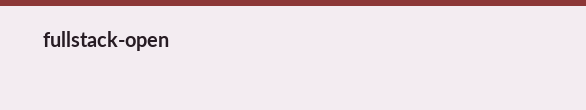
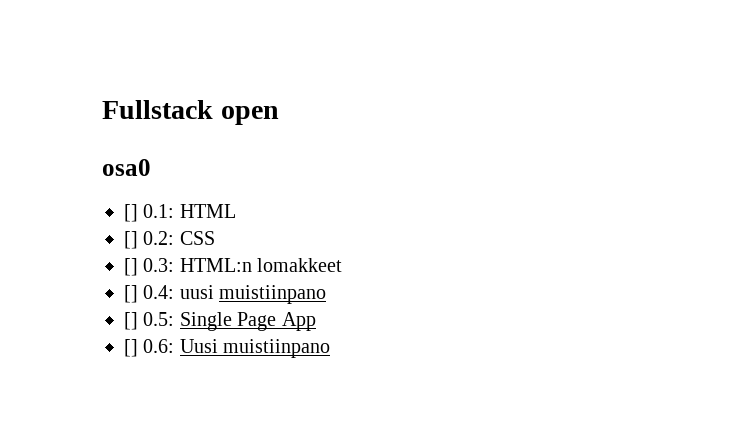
[43,31,169,51] fullstack-open -> [102,100,279,125] [102,159,151,176] [124,204,236,222] [124,231,215,249] [124,258,343,276] [124,285,327,304] [124,312,316,331] [124,339,331,358] Fullstack open // osa0 // [] 0.1: HTML // [] 0.2: CSS // [] 0.3: HTML:n lomakkeet // [] 0.4: uusi muistiinpano // [] 0.5: Single Page App // [] 0.6: Uusi muistiinpano

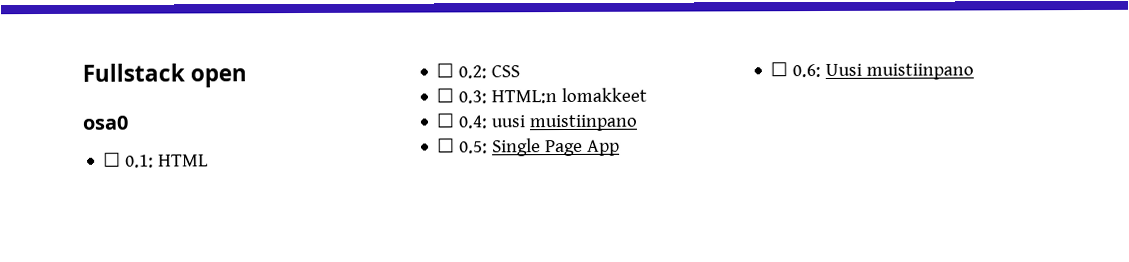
[124,204,138,222] [] -> [103,152,122,167] ☐
[124,231,138,249] [] -> [436,63,455,78] ☐
[124,258,138,276] [] -> [436,88,455,103] ☐
[124,285,138,303] [] -> [436,113,455,128] ☐
[124,312,138,330] [] -> [437,138,456,153] ☐
[124,339,138,357] [] -> [770,62,789,77] ☐

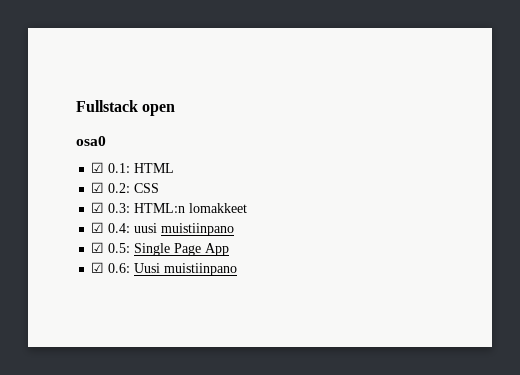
[103,152,122,167] ☐ -> [91,162,105,173] ☑
[436,63,455,78] ☐ -> [91,182,105,193] ☑
[436,88,455,103] ☐ -> [91,202,105,213] ☑
[436,113,455,128] ☐ -> [91,222,105,233] ☑
[437,138,456,153] ☐ -> [91,242,105,253] ☑
[770,62,789,77] ☐ -> [91,262,105,273] ☑

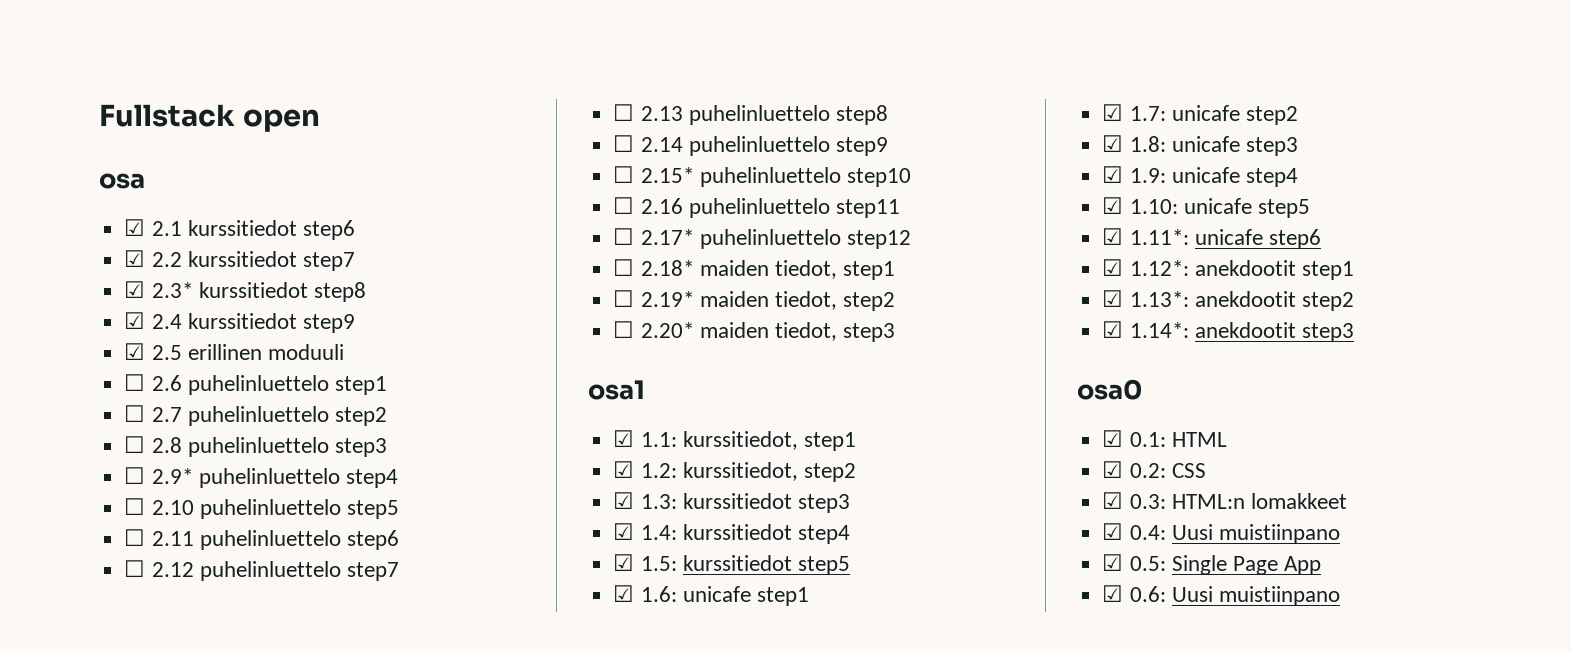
(176, 110) none -> [99,173,145,189] [124,219,355,240] [124,250,355,271] [124,281,366,302] [124,312,355,333] [124,343,344,360] [124,374,387,395] [124,405,387,426] [124,436,387,457] [124,467,398,488] [124,498,399,519] [124,529,399,550] [124,560,399,581] [613,104,888,125] [613,135,888,156] [613,166,911,187] [613,197,900,218] [613,228,911,249] [613,259,896,280] [613,290,896,311] [613,321,896,342] [588,380,645,400] [613,430,856,451] [613,461,856,482] [613,492,850,513] [613,523,850,544] [613,554,850,575] [613,585,809,606] [1102,104,1298,125] [1102,135,1298,156] [1102,166,1298,187] [1102,197,1310,218] [1102,228,1321,249] [1102,259,1354,280] [1102,290,1354,311] [1102,321,1354,342] // osa // ☑ 2.1 kurssitiedot step6 // ☑ 2.2 kurssitiedot step7 // ☑ 2.3* kurssitiedot step8 // ☑ 2.4 kurssitiedot step9 // ☑ 2.5 erillinen moduuli // ☐ 2.6 puhelinluettelo step1 // ☐ 2.7 puhelinluettelo step2 // ☐ 2.8 puhelinluettelo step3 // ☐ 2.9* puhelinluettelo step4 // ☐ 2.10 puhelinluettelo step5 // ☐ 2.11 puhelinluettelo step6 // ☐ 2.12 puhelinluettelo step7 // ☐ 2.13 puhelinluettelo step8 // ☐ 2.14 puhelinluettelo step9 // ☐ 2.15* puhelinluettelo step10 // ☐ 2.16 puhelinluettelo step11 // ☐ 2.17* puhelinluettelo step12 // ☐ 2.18* maiden tiedot, step1 // ☐ 2.19* maiden tiedot, step2 // ☐ 2.20* maiden tiedot, step3 // osa1 // ☑ 1.1: kurssitiedot, step1 // ☑ 1.2: kurssitiedot, step2 // ☑ 1.3: kurssitiedot step3 // ☑ 1.4: kurssitiedot step4 // ☑ 1.5: kurssitiedot step5 // ☑ 1.6: unicafe step1 // ☑ 1.7: unicafe step2 // ☑ 1.8: unicafe step3 // ☑ 1.9: unicafe step4 // ☑ 1.10: unicafe step5 // ☑ 1.11*: unicafe step6 // ☑ 1.12*: anekdootit step1 // ☑ 1.13*: anekdootit step2 // ☑ 1.14*: anekdootit step3
[134,223,158,233] uusi -> [1171,524,1213,540] Uusi

